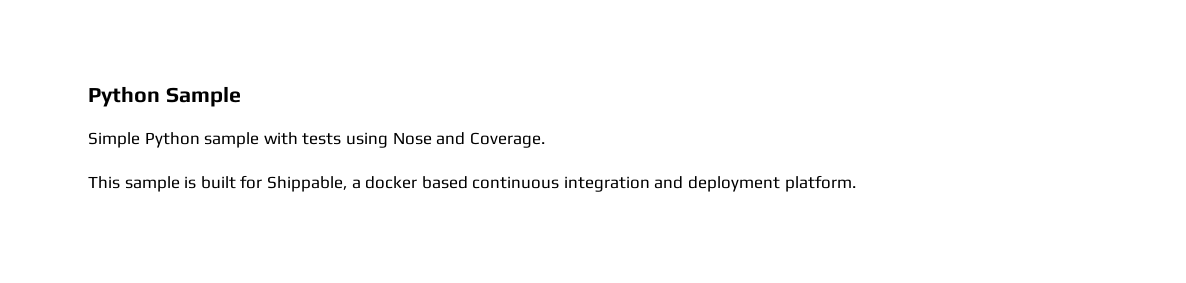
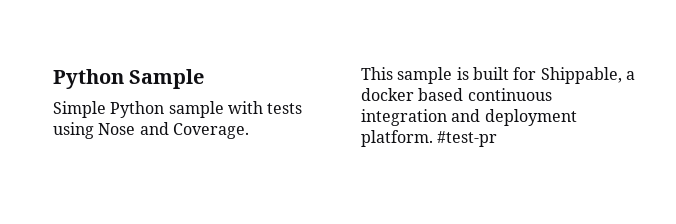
(856, 183) none -> [437,131,498,147] #test-pr

